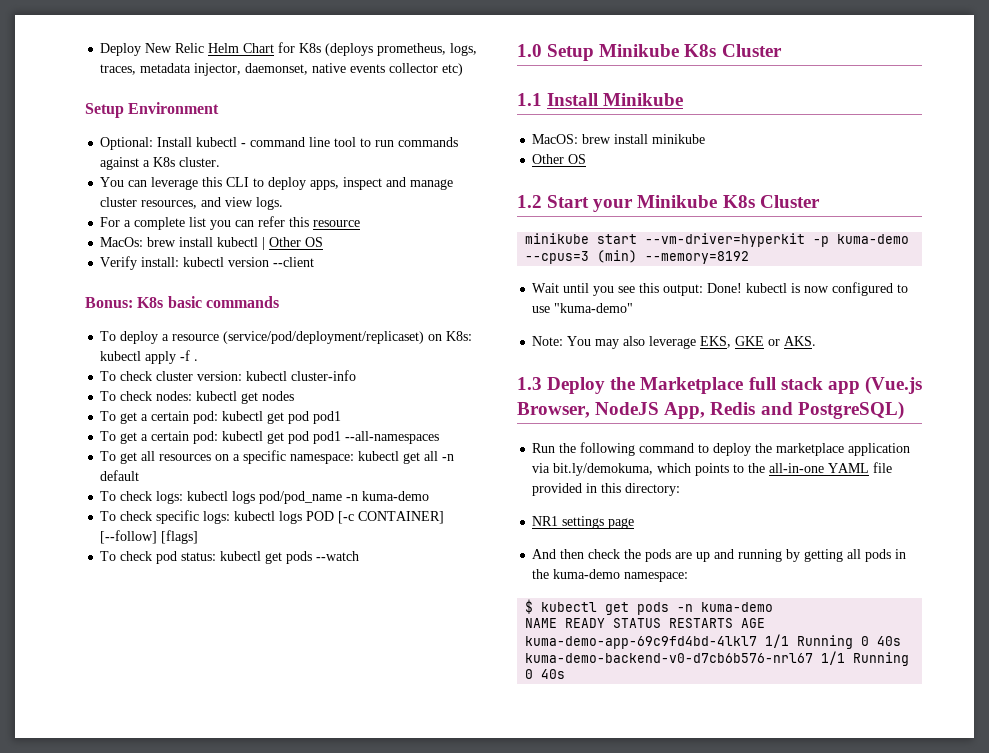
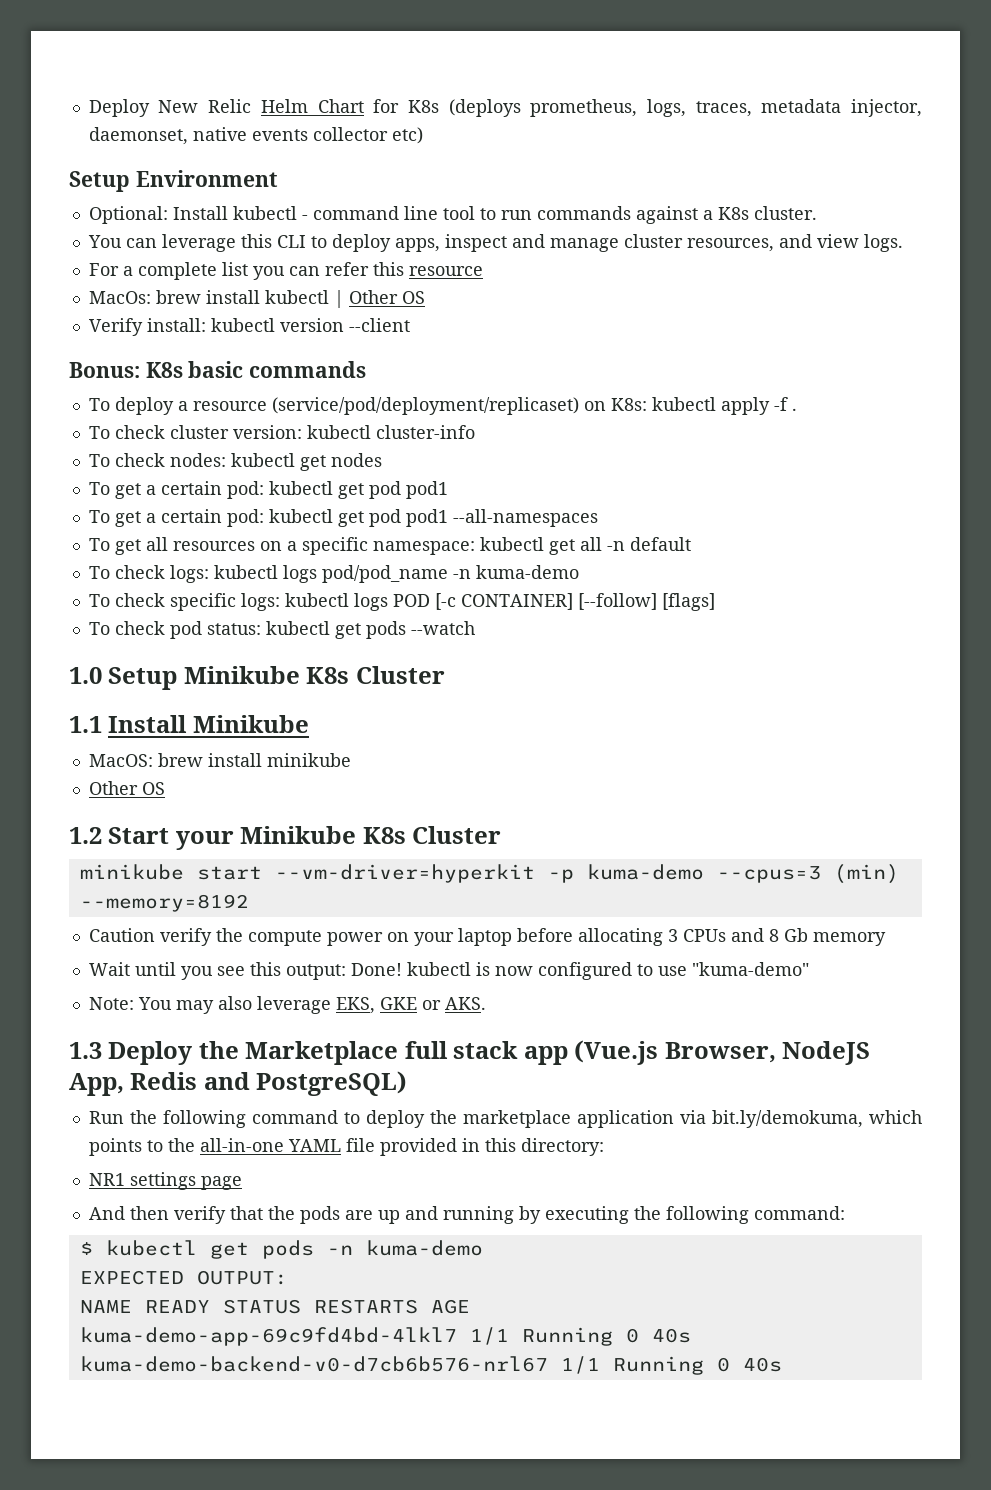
(750, 257) none -> [88,928,886,946] // Caution verify the compute power on your laptop before allocating 3 CPUs and 8 Gb memory
[588,549,621,559] check -> [173,1206,263,1224] verify that
[804,549,907,562] [532,569,689,582] getting all pods in the kuma-demo namespace: -> [544,1206,845,1224] executing the following command:
(774, 607) none -> [79,1270,288,1285] // EXPECTED OUTPUT:

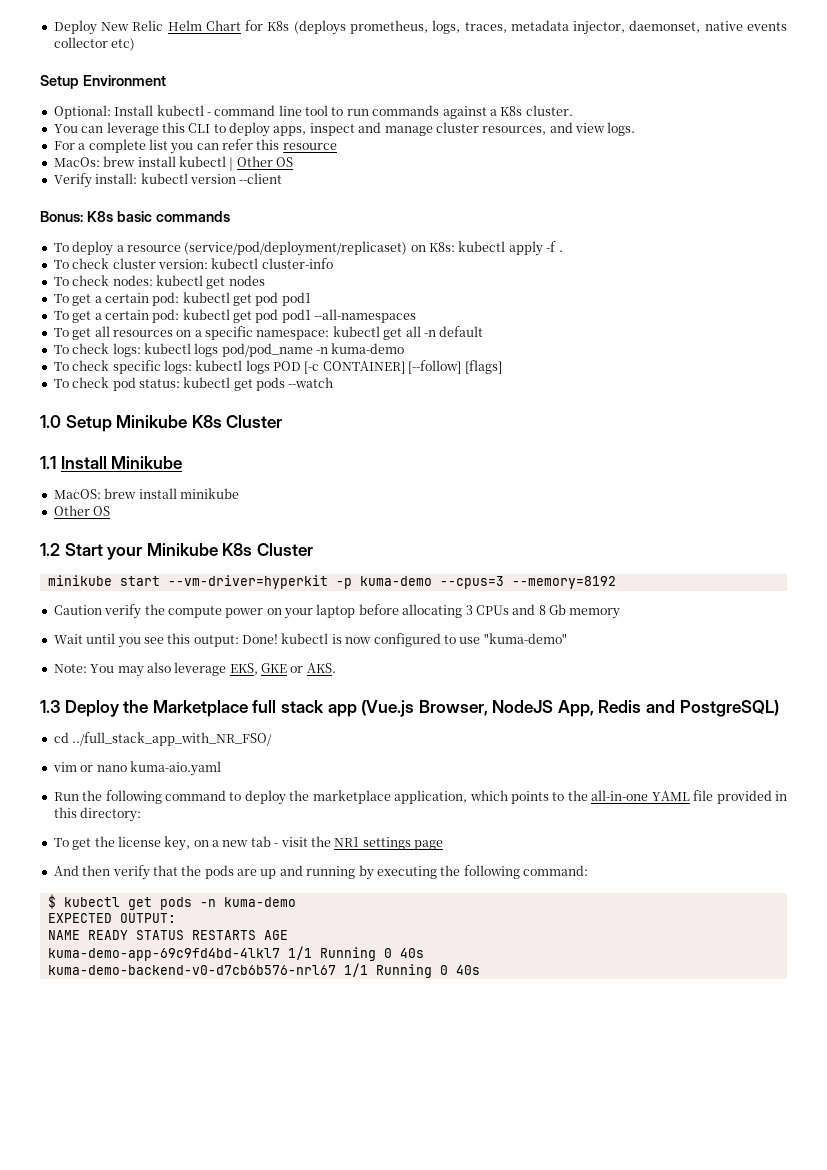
[833,864,899,884] (min) -> (504, 582) none
(408, 1083) none -> [53,732,273,746] [52,761,221,776] // cd ../full_stack_app_with_NR_FSO/ // vim or nano kuma-aio.yaml
[576,1110,863,1128] application via bit.ly/demokuma, -> [394,790,468,804] application,
(604, 1147) none -> [53,836,331,851] To get the license key, on a new tab - visit the

